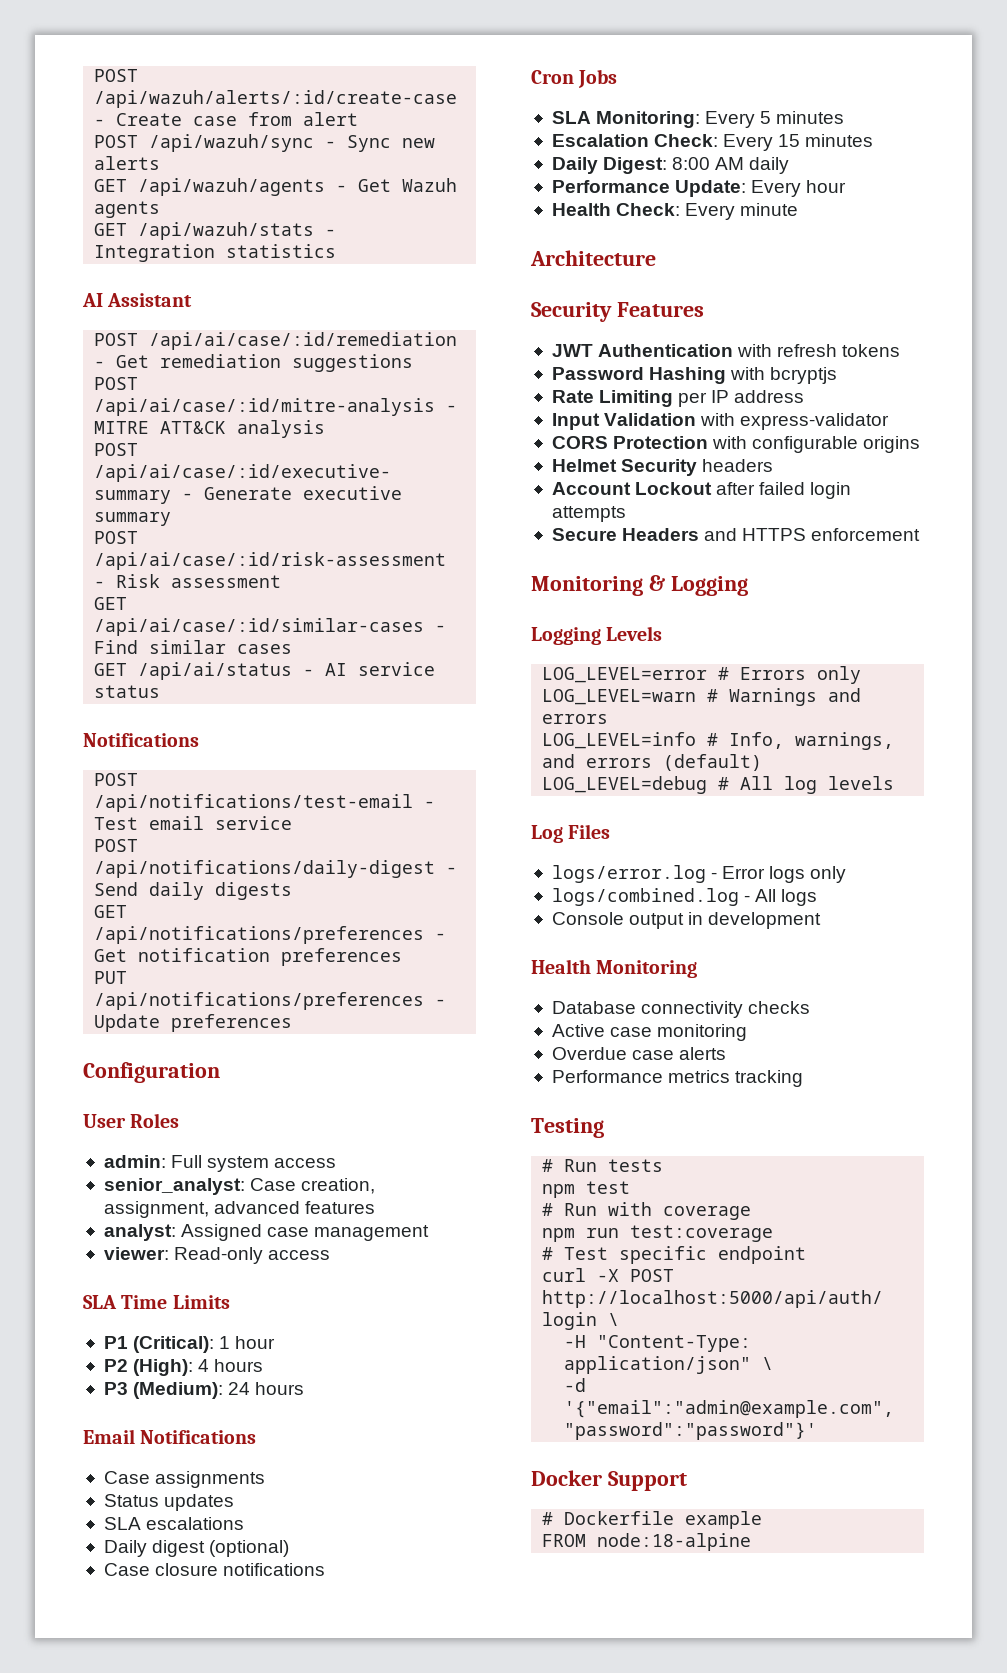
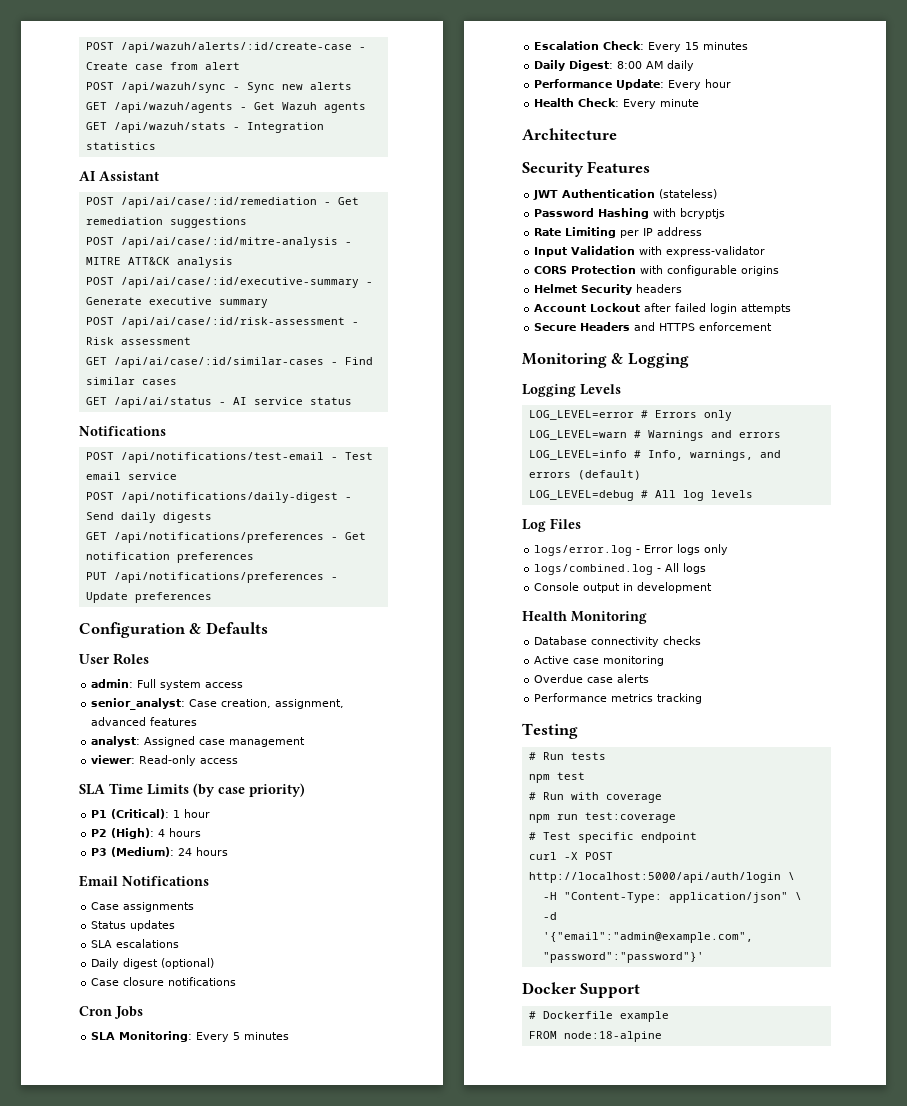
(220, 1072) none -> [189,622,268,634] & Defaults
(230, 1302) none -> [193,783,305,797] (by case priority)
[737,344,901,357] with refresh tokens -> [659,189,718,199] (stateless)

